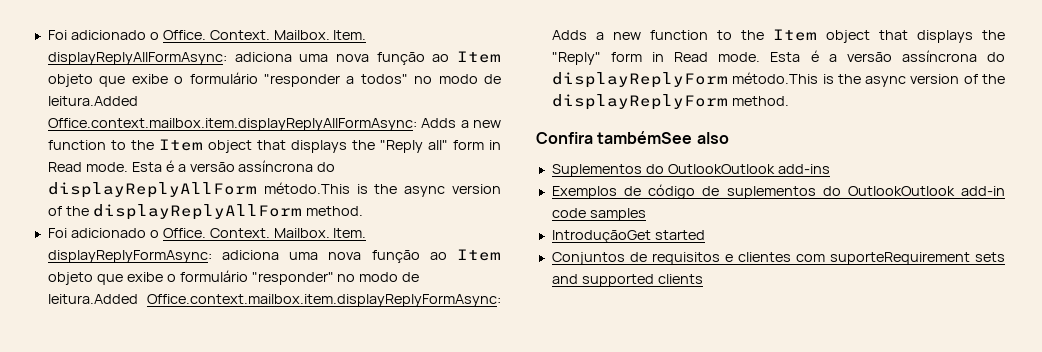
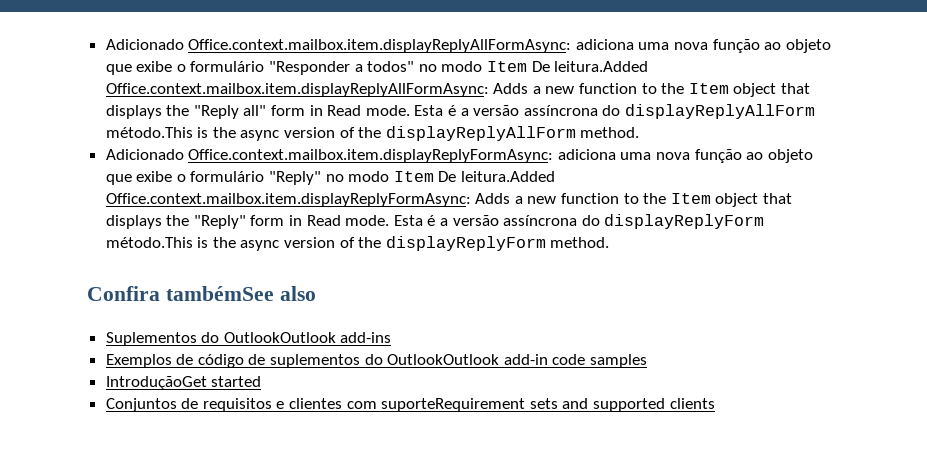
[47,30,367,40] [47,51,502,65] [47,72,340,87] Foi adicionado o Office. Context. Mailbox. Item. displayReplyAllFormAsync: adiciona uma nova função ao Item objeto que exibe o formulário "responder -> [105,39,831,53] [105,61,351,75] Adicionado Office.context.mailbox.item.displayReplyAllFormAsync: adiciona uma nova função ao objeto que exibe o formulário "Responder
[484,74,502,84] de -> [487,61,550,72] Item De
[47,228,367,238] [47,249,502,263] [47,270,420,285] Foi adicionado o Office. Context. Mailbox. Item. displayReplyFormAsync: adiciona uma nova função ao Item objeto que exibe o formulário "responder" no modo de -> [105,149,813,163] [105,171,457,185] Adicionado Office.context.mailbox.item.displayReplyFormAsync: adiciona uma nova função ao objeto que exibe o formulário "Reply" no modo Item De

